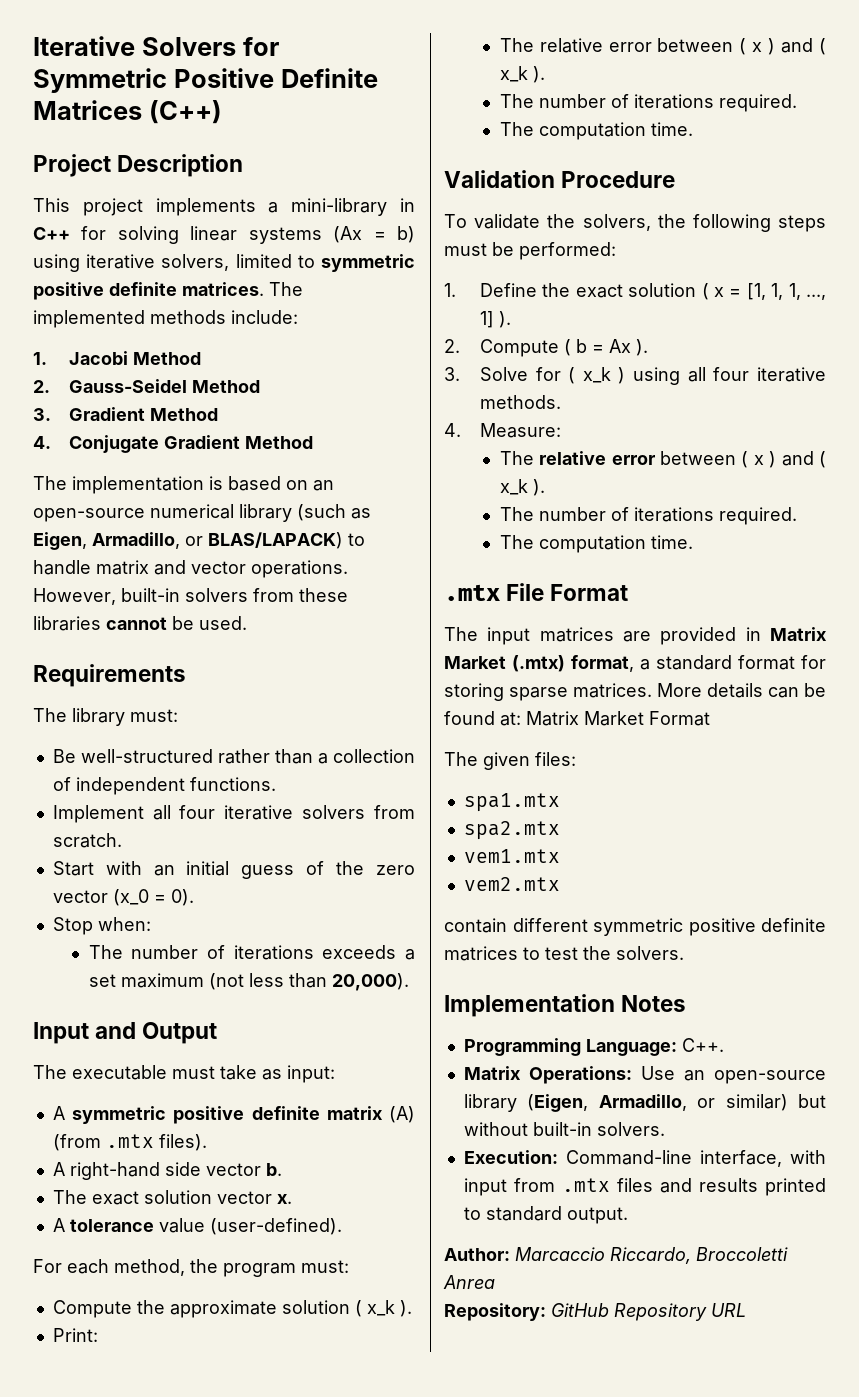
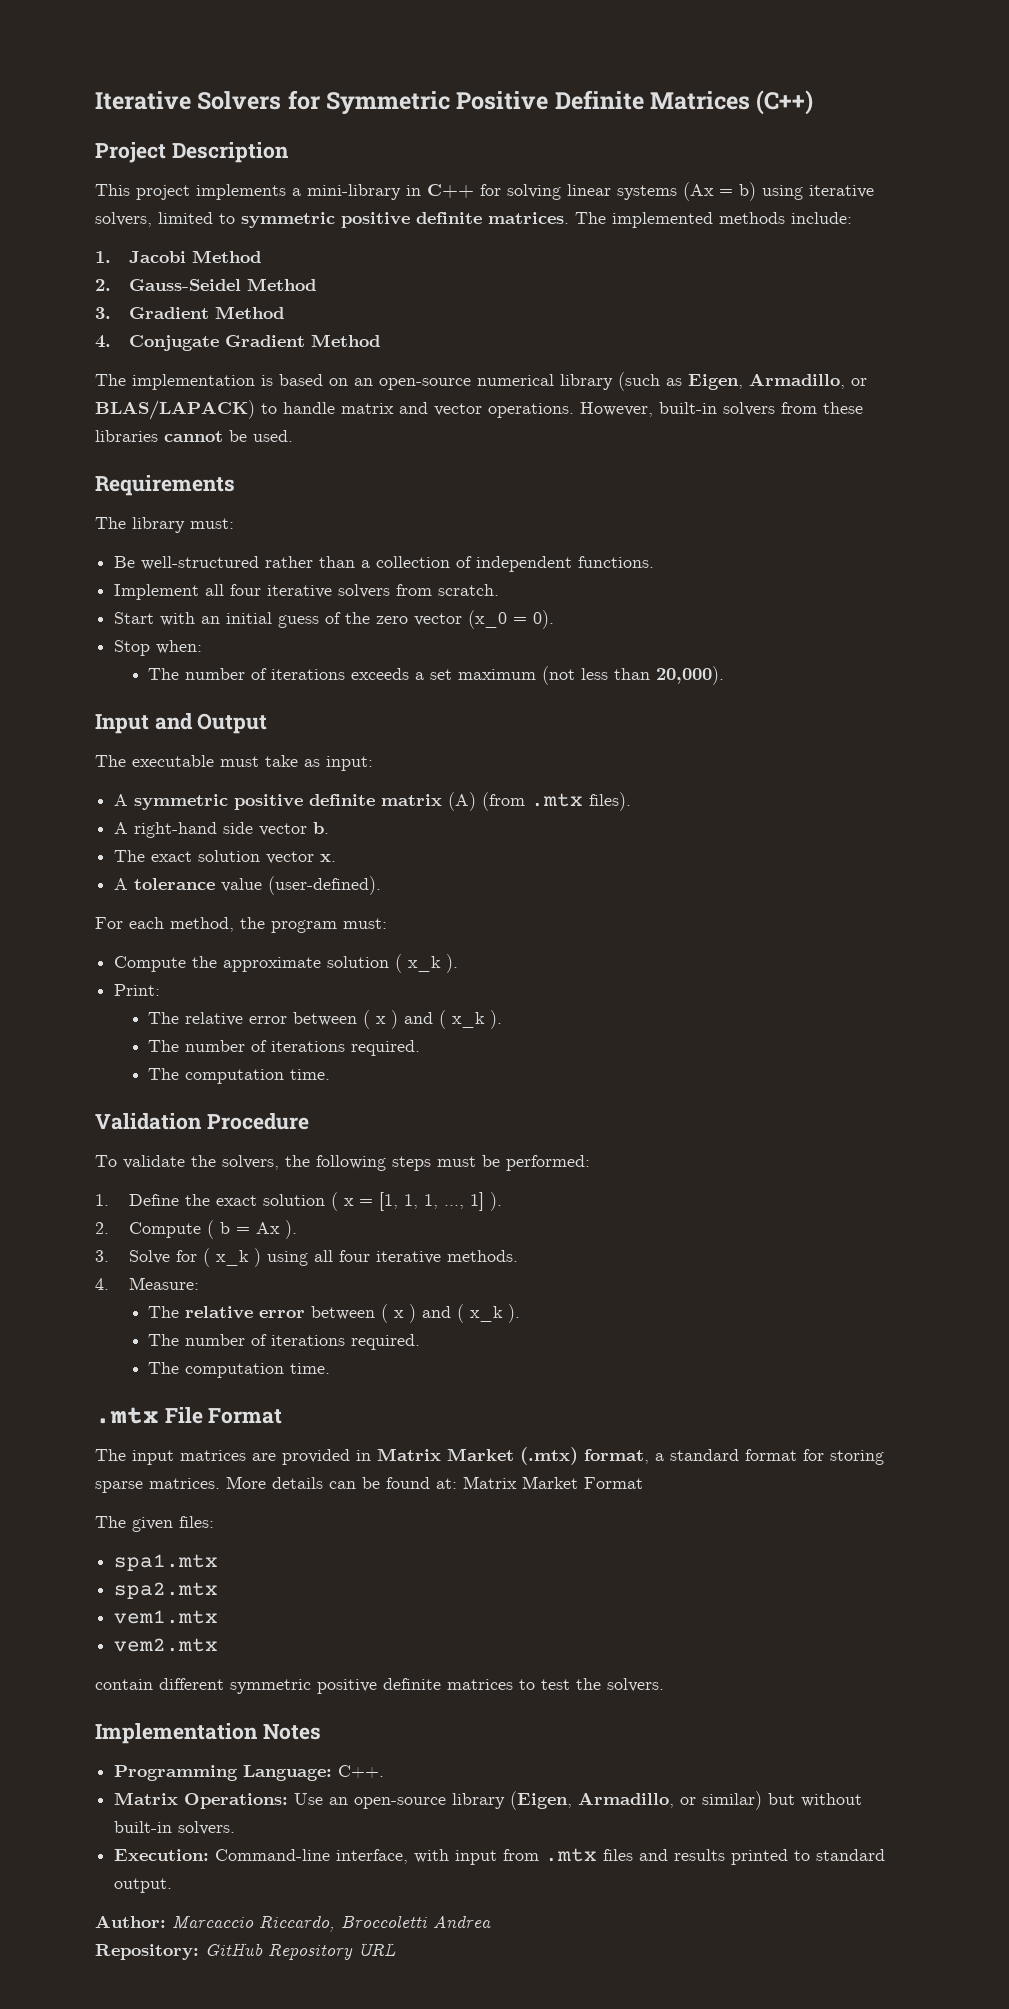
[443,1275,495,1289] Anrea -> [433,1915,491,1928] Andrea

